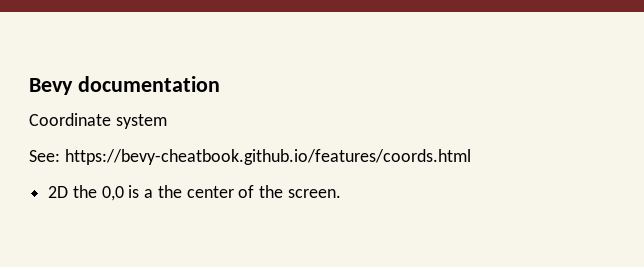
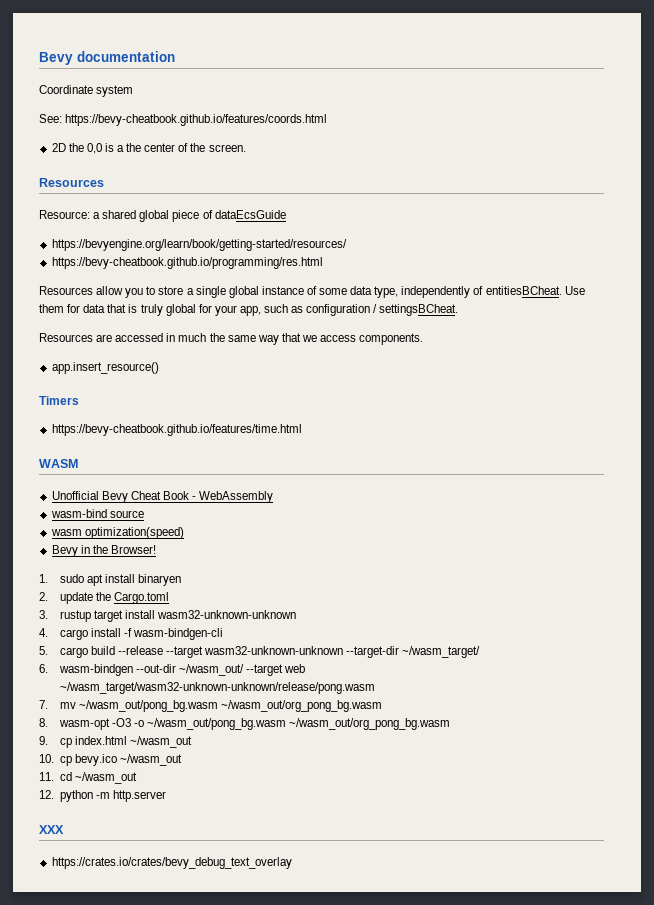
(341, 193) none -> [39,178,104,187] [39,210,286,222] [51,239,347,251] [51,257,323,269] [39,286,585,298] [39,304,459,316] [39,333,424,345] [51,362,159,374] [39,396,79,405] [51,424,302,436] [39,459,78,468] [51,491,274,503] [50,509,144,518] [50,527,184,539] [51,545,156,557] [39,574,182,586] [39,592,170,604] [39,610,297,622] [39,628,224,640] [39,646,481,658] [39,664,306,676] [59,682,375,694] [39,700,383,712] [39,718,451,730] [39,736,193,748] [39,754,183,766] [39,772,137,784] [39,790,167,802] [39,825,64,834] [51,857,292,869] // Resources // Resource: a shared global piece of dataEcsGuide // https://bevyengine.org/learn/book/getting-started/resources/ // https://bevy-cheatbook.github.io/programming/res.html // Resources allow you to store a single global instance of some data type, independently of entitiesBCheat. Use them for data that is truly global for your app, such as configuration / settingsBCheat. // Resources are accessed in much the same way that we access components. // app.insert_resource() // Timers // https://bevy-cheatbook.github.io/features/time.html // WASM // Unofficial Bevy Cheat Book - WebAssembly // wasm-bind source // wasm optimization(speed) // Bevy in the Browser! // 1. sudo apt install binaryen // 2. update the Cargo.toml // 3. rustup target install wasm32-unknown-unknown // 4. cargo install -f wasm-bindgen-cli // 5. cargo build --release --target wasm32-unknown-unknown --target-dir ~/wasm_target/ // 6. wasm-bindgen --out-dir ~/wasm_out/ --target web ~/wasm_target/wasm32-unknown-unknown/release/pong.wasm // 7. mv ~/wasm_out/pong_bg.wasm ~/wasm_out/org_pong_bg.wasm // 8. wasm-opt -O3 -o ~/wasm_out/pong_bg.wasm ~/wasm_out/org_pong_bg.wasm // 9. cp index.html ~/wasm_out // 10. cp bevy.ico ~/wasm_out // 11. cd ~/wasm_out // 12. python -m http.server // XXX // https://crates.io/crates/bevy_debug_text_overlay

